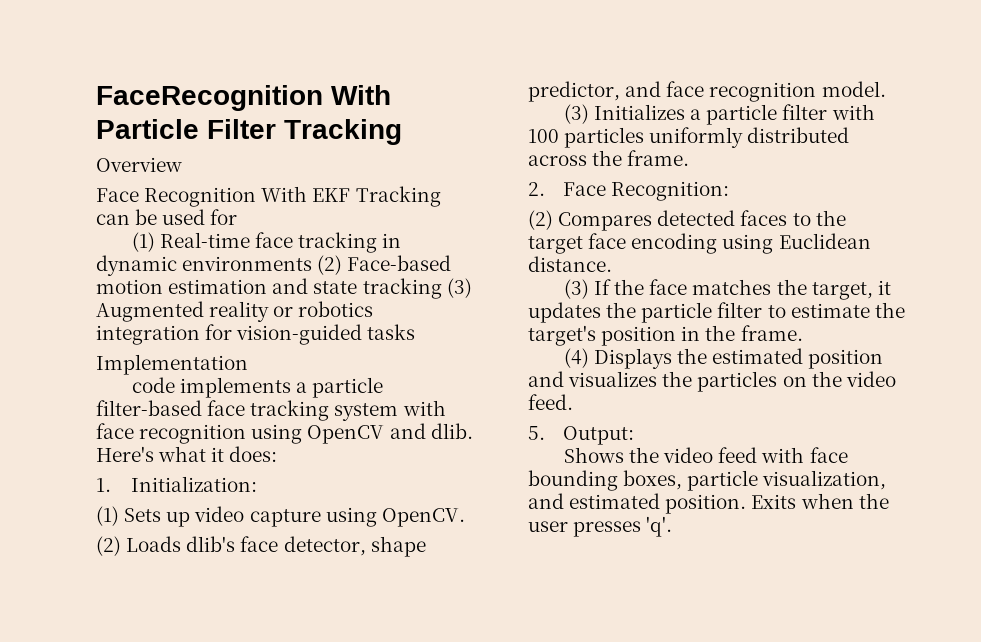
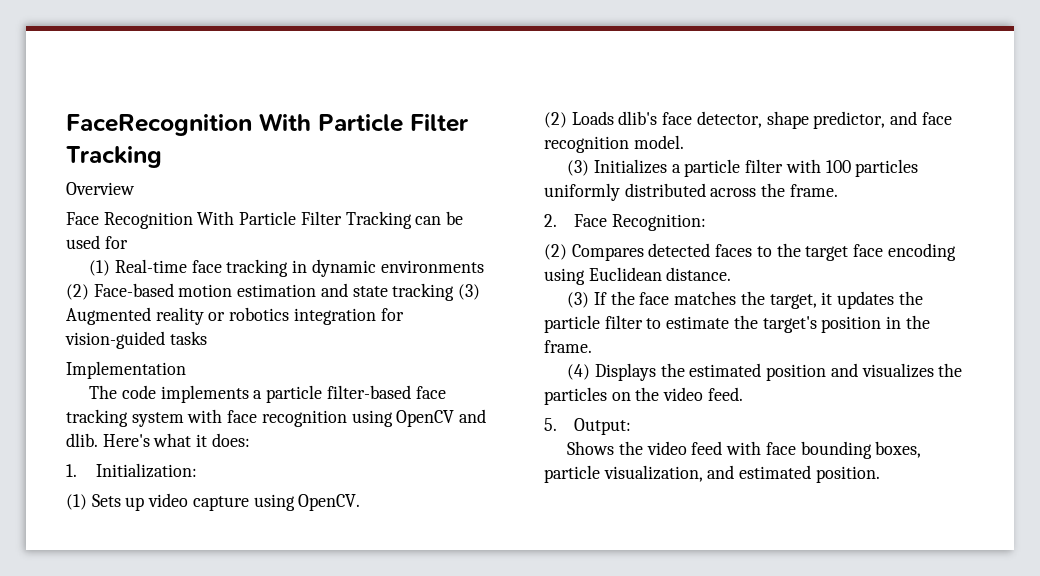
[312,188,351,202] EKF -> [239,211,342,225] Particle Filter
(248, 364) none -> [89,385,118,399] The
[751,493,889,509] [528,516,673,537] Exits when the user presses 'q'. -> (880, 474) none

